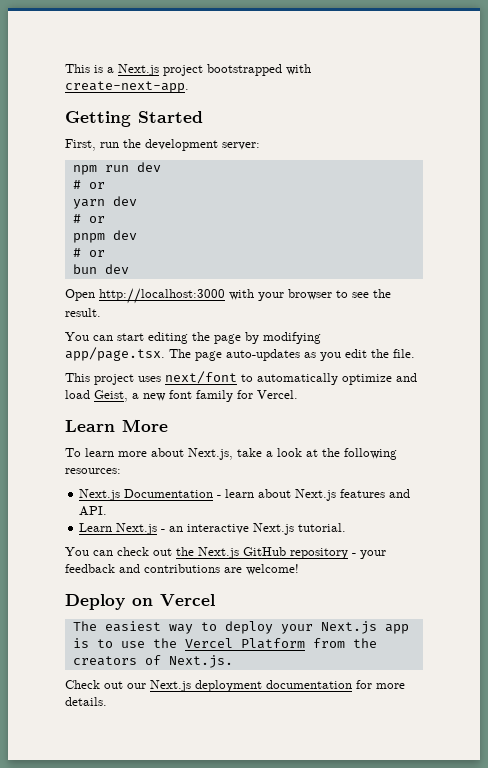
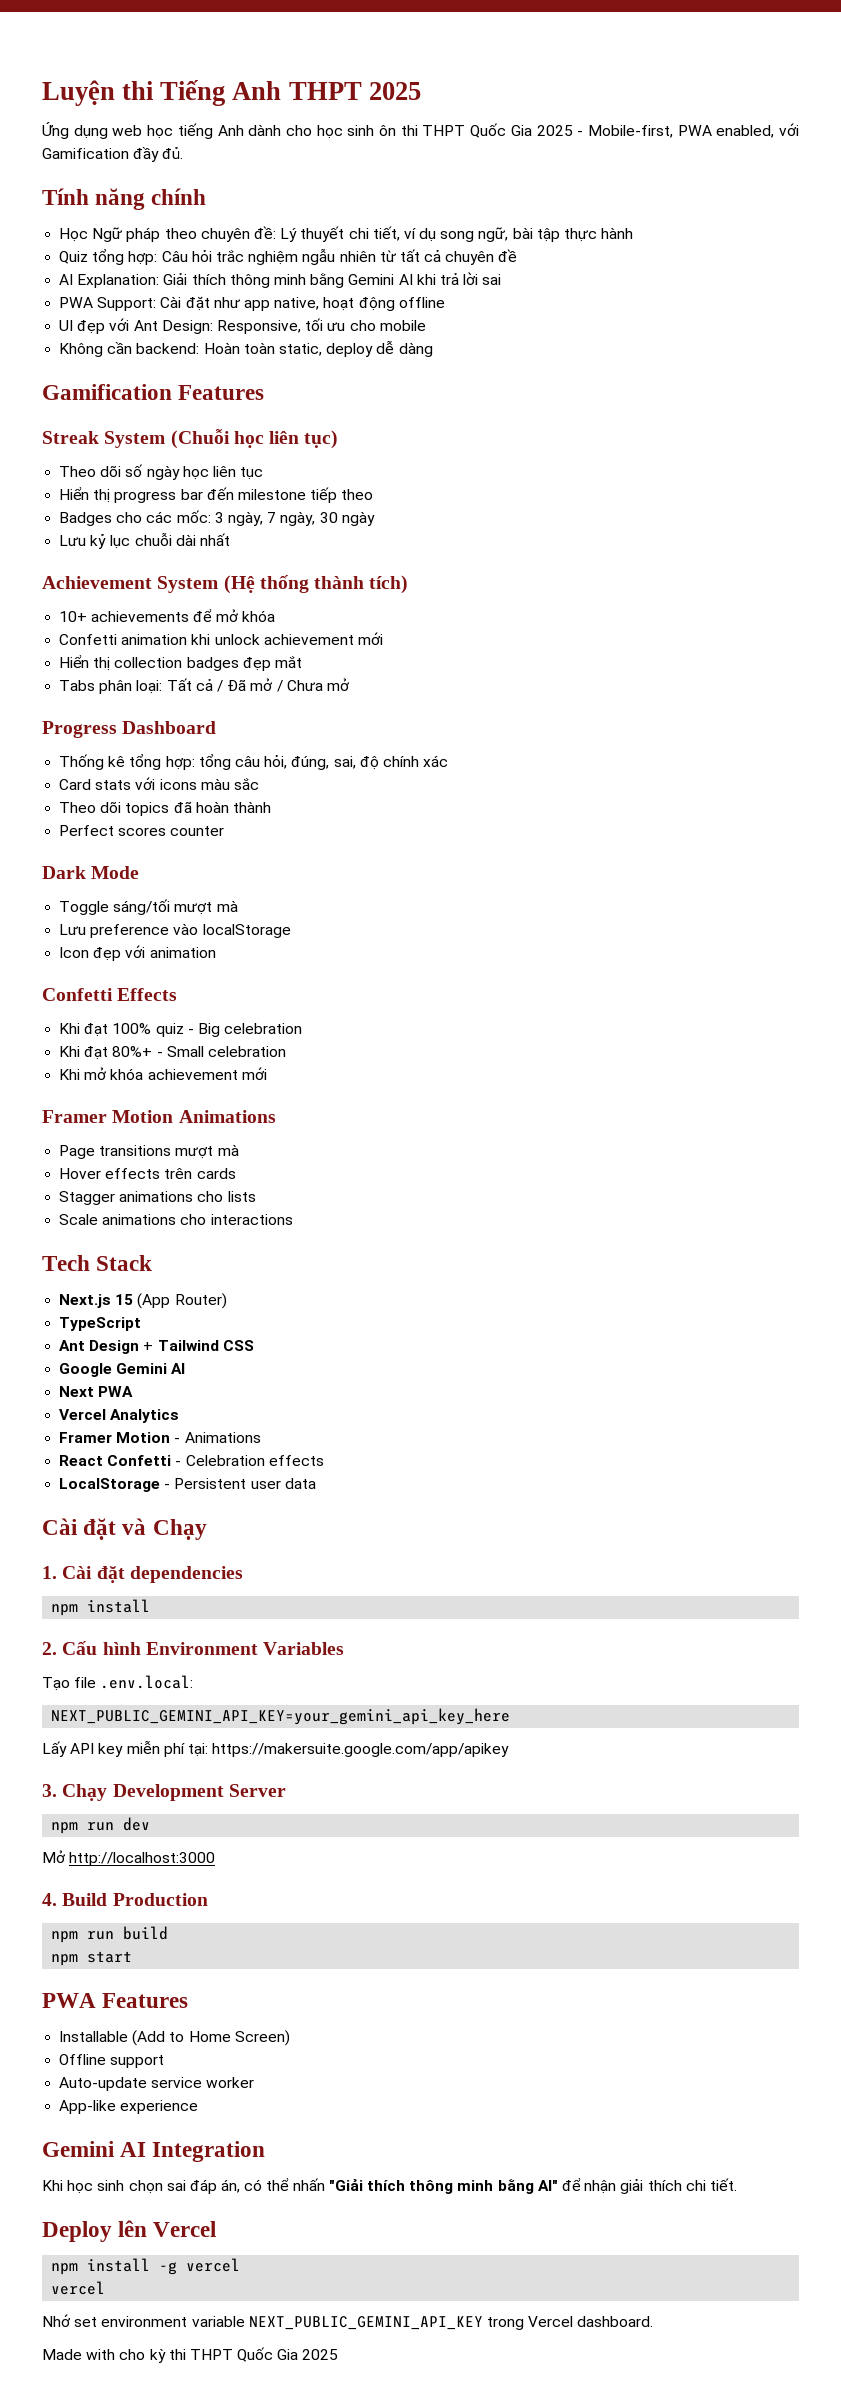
[65,64,311,76] [65,81,189,93] [65,111,203,127] [65,139,260,151] [72,162,161,175] [72,180,105,189] [72,196,137,209] [72,214,105,223] [72,230,137,243] [72,248,105,257] [72,264,129,274] [65,288,391,304] [65,308,101,317] [65,332,321,344] [65,347,415,361] [65,371,417,385] [65,390,298,402] [65,419,168,432] [65,448,397,460] [65,468,121,474] [79,489,411,501] [79,506,108,516] [79,523,347,535] [65,547,386,559] [65,564,299,575] This is a Next.js project bootstrapped with create-next-app. // Getting Started // First, run the development server: // npm run dev // # or // yarn dev // # or // pnpm dev // # or // bun dev // Open http://localhost:3000 with your browser to see the result. // You can start editing the page by modifying app/page.tsx. The page auto-updates as you edit the file. // This project uses next/font to automatically optimize and load Geist, a new font family for Vercel. // Learn More // To learn more about Next.js, take a look at the following resources: // Next.js Documentation - learn about Next.js features and API. // Learn Next.js - an interactive Next.js tutorial. // You can check out the Next.js GitHub repository - your feedback and contributions are welcome! -> [42,80,421,106] [42,122,800,139] [42,147,184,162] [42,188,207,210] [59,226,634,242] [59,248,518,265] [59,272,502,288] [59,296,445,311] [59,318,426,334] [59,340,433,357] [42,384,265,400] [42,428,339,449] [59,464,264,480] [59,487,374,503] [59,510,375,526] [59,532,230,549] [42,575,409,594] [59,609,275,622] [59,632,383,645] [59,655,302,671] [59,678,350,694] [42,721,217,738] [59,754,449,770] [59,777,259,790] [59,801,271,816] [59,825,225,836] [42,866,140,879] [59,899,238,915] [59,923,291,938] [59,945,216,961] [42,988,178,1001] [59,1023,303,1037] [59,1046,286,1060] [59,1067,267,1080] [42,1110,276,1123] [59,1144,239,1159] [59,1168,236,1179] [59,1191,256,1205] [59,1214,293,1225] [42,1255,153,1271] [59,1293,227,1309] [59,1317,142,1331] [59,1340,254,1354] [59,1363,186,1377] [59,1386,134,1397] [59,1409,180,1423] [59,1432,261,1443] [59,1455,324,1466] [59,1478,316,1492] [42,1518,207,1540] [42,1566,243,1583] [51,1599,151,1616] [42,1641,345,1655] [42,1675,194,1691] [51,1708,511,1725] [42,1740,510,1757] [42,1784,286,1801] [51,1817,151,1834] [42,1850,216,1866] [42,1893,208,1906] [51,1926,169,1943] [51,1951,133,1966] [42,1993,189,2008] [59,2030,290,2046] [59,2054,165,2068] [59,2077,255,2091] [59,2100,199,2114] [42,2141,266,2162] [42,2178,737,2194] Luyện thi Tiếng Anh THPT 2025 // Ứng dụng web học tiếng Anh dành cho học sinh ôn thi THPT Quốc Gia 2025 - Mobile-first, PWA enabled, với Gamification đầy đủ. // Tính năng chính // Học Ngữ pháp theo chuyên đề: Lý thuyết chi tiết, ví dụ song ngữ, bài tập thực hành // Quiz tổng hợp: Câu hỏi trắc nghiệm ngẫu nhiên từ tất cả chuyên đề // AI Explanation: Giải thích thông minh bằng Gemini AI khi trả lời sai // PWA Support: Cài đặt như app native, hoạt động offline // UI đẹp với Ant Design: Responsive, tối ưu cho mobile // Không cần backend: Hoàn toàn static, deploy dễ dàng // Gamification Features // Streak System (Chuỗi học liên tục) // Theo dõi số ngày học liên tục // Hiển thị progress bar đến milestone tiếp theo // Badges cho các mốc: 3 ngày, 7 ngày, 30 ngày // Lưu kỷ lục chuỗi dài nhất // Achievement System (Hệ thống thành tích) // 10+ achievements để mở khóa // Confetti animation khi unlock achievement mới // Hiển thị collection badges đẹp mắt // Tabs phân loại: Tất cả / Đã mở / Chưa mở // Progress Dashboard // Thống kê tổng hợp: tổng câu hỏi, đúng, sai, độ chính xác // Card stats với icons màu sắc // Theo dõi topics đã hoàn thành // Perfect scores counter // Dark Mode // Toggle sáng/tối mượt mà // Lưu preference vào localStorage // Icon đẹp với animation // Confetti Effects // Khi đạt 100% quiz - Big celebration // Khi đạt 80%+ - Small celebration // Khi mở khóa achievement mới // Framer Motion Animations // Page transitions mượt mà // Hover effects trên cards // Stagger animations cho lists // Scale animations cho interactions // Tech Stack // Next.js 15 (App Router) // TypeScript // Ant Design + Tailwind CSS // Google Gemini AI // Next PWA // Vercel Analytics // Framer Motion - Animations // React Confetti - Celebration effects // LocalStorage - Persistent user data // Cài đặt và Chạy // 1. Cài đặt dependencies // npm install // 2. Cấu hình Environment Variables // Tạo file .env.local: // NEXT_PUBLIC_GEMINI_API_KEY=your_gemini_api_key_here // Lấy API key miễn phí tại: https://makersuite.google.com/app/apikey // 3. Chạy Development Server // npm run dev // Mở http://localhost:3000 // 4. Build Production // npm run build // npm start // PWA Features // Installable (Add to Home Screen) // Offline support // Auto-update service worker // App-like experience // Gemini AI Integration // Khi học sinh chọn sai đáp án, có thể nhấn "Giải thích thông minh bằng AI" để nhận giải thích chi tiết.
[132,598,153,606] on -> [118,2220,148,2237] lên
[72,621,409,634] [72,638,377,649] [72,655,233,668] [65,680,405,692] [65,697,107,706] The easiest way to deploy your Next.js app is to use the Vercel Platform from the creators of Next.js. // Check out our Next.js deployment documentation for more details. -> [51,2258,241,2275] [51,2281,106,2295] [42,2314,654,2330] [42,2347,339,2363] npm install -g vercel // vercel // Nhớ set environment variable NEXT_PUBLIC_GEMINI_API_KEY trong Vercel dashboard. // Made with cho kỳ thi THPT Quốc Gia 2025

